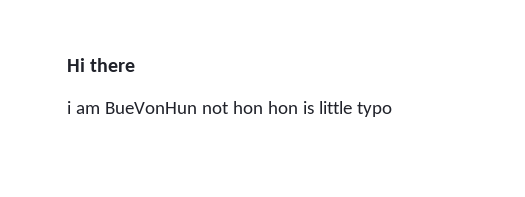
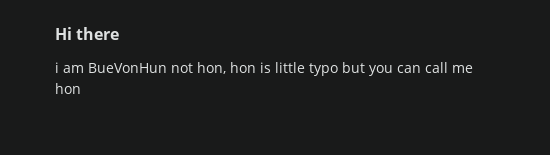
[232,101,263,114] hon -> [197,62,226,74] hon,
(392, 109) none -> [342,62,473,76] [55,83,81,94] but you can call me hon

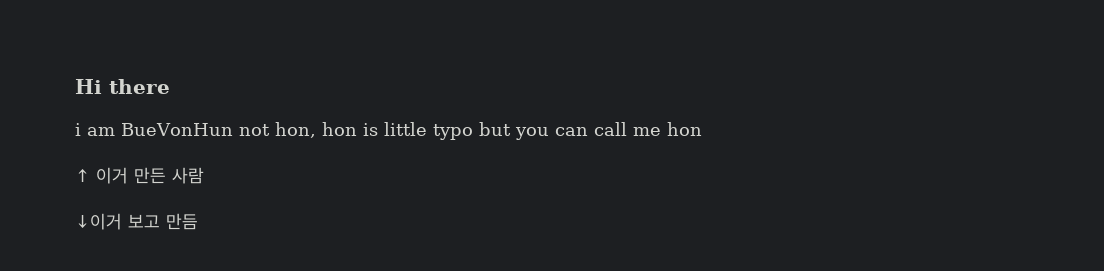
(81, 88) none -> [75,167,204,184] [75,213,198,230] // ↑ 이거 만든 사람 // ↓이거 보고 만듬

